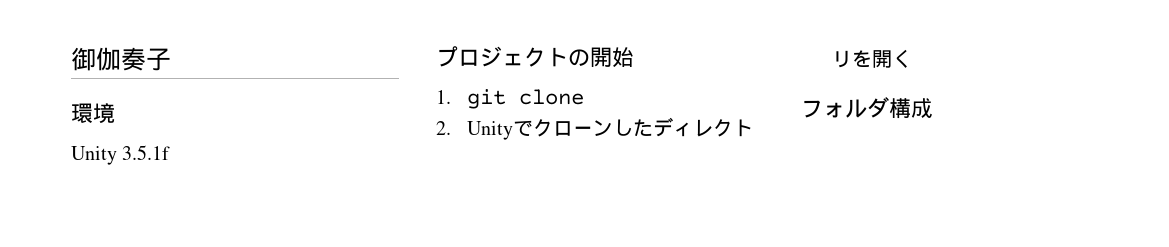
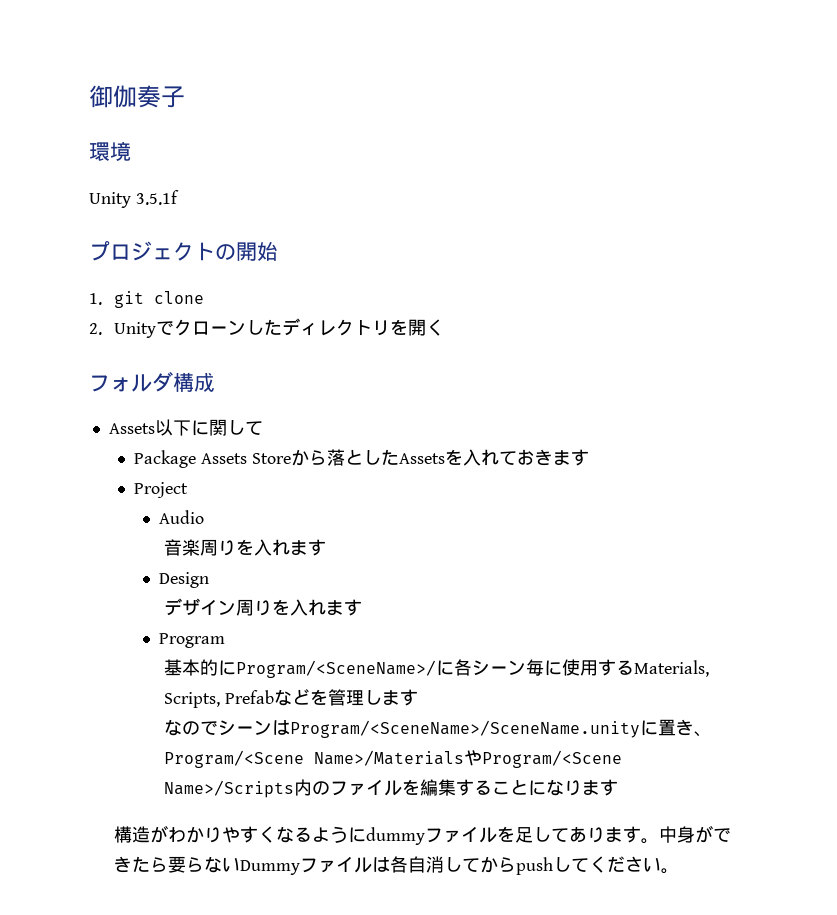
(933, 108) none -> [108,419,263,436] [133,449,589,468] [133,482,188,498] [158,510,204,524] [163,539,326,556] [158,572,209,588] [163,598,362,616] [158,633,225,648] [163,659,709,678] [163,689,418,708] [163,719,712,738] [163,750,622,768] [163,779,618,798] [113,825,731,845] [113,856,679,875] // Assets以下に関して // Package Assets Storeから落としたAssetsを入れておきます // Project // Audio // 音楽周りを入れます // Design // デザイン周りを入れます // Program // 基本的にProgram/<SceneName>/に各シーン毎に使用するMaterials, Scripts, Prefabなどを管理します // なのでシーンはProgram/<SceneName>/SceneName.unityに置き、Program/<Scene Name>/MaterialsやProgram/<Scene Name>/Scripts内のファイルを編集することになります // 構造がわかりやすくなるようにdummyファイルを足してあります。中身ができたら要らないDummyファイルは各自消してからpushしてください。

